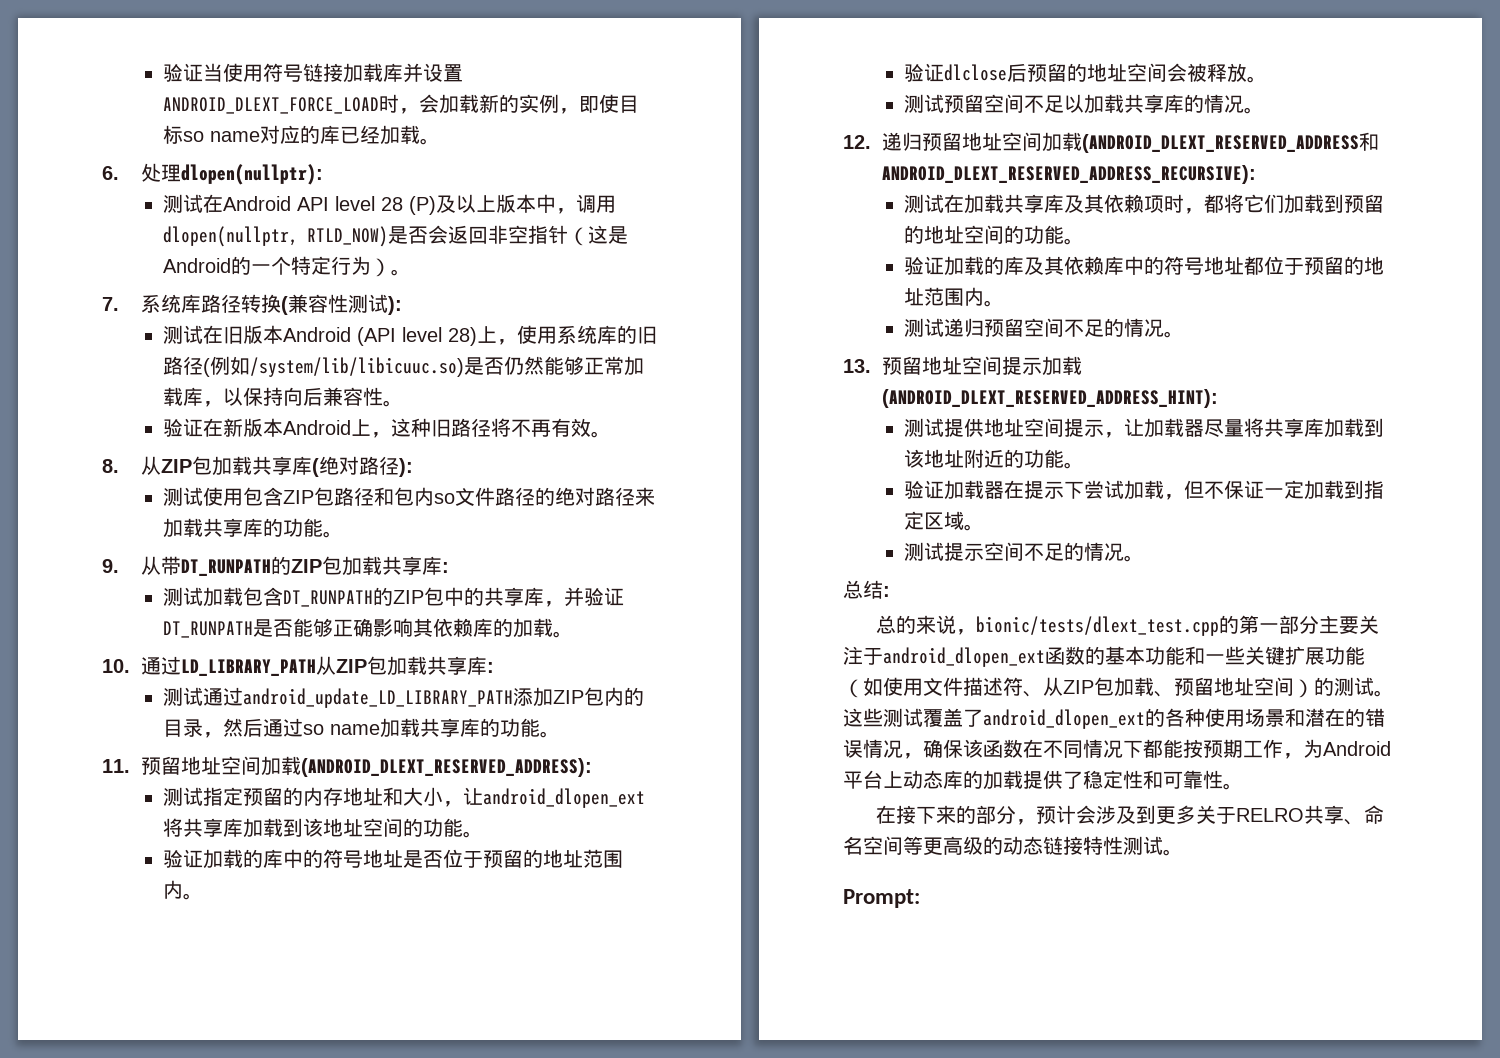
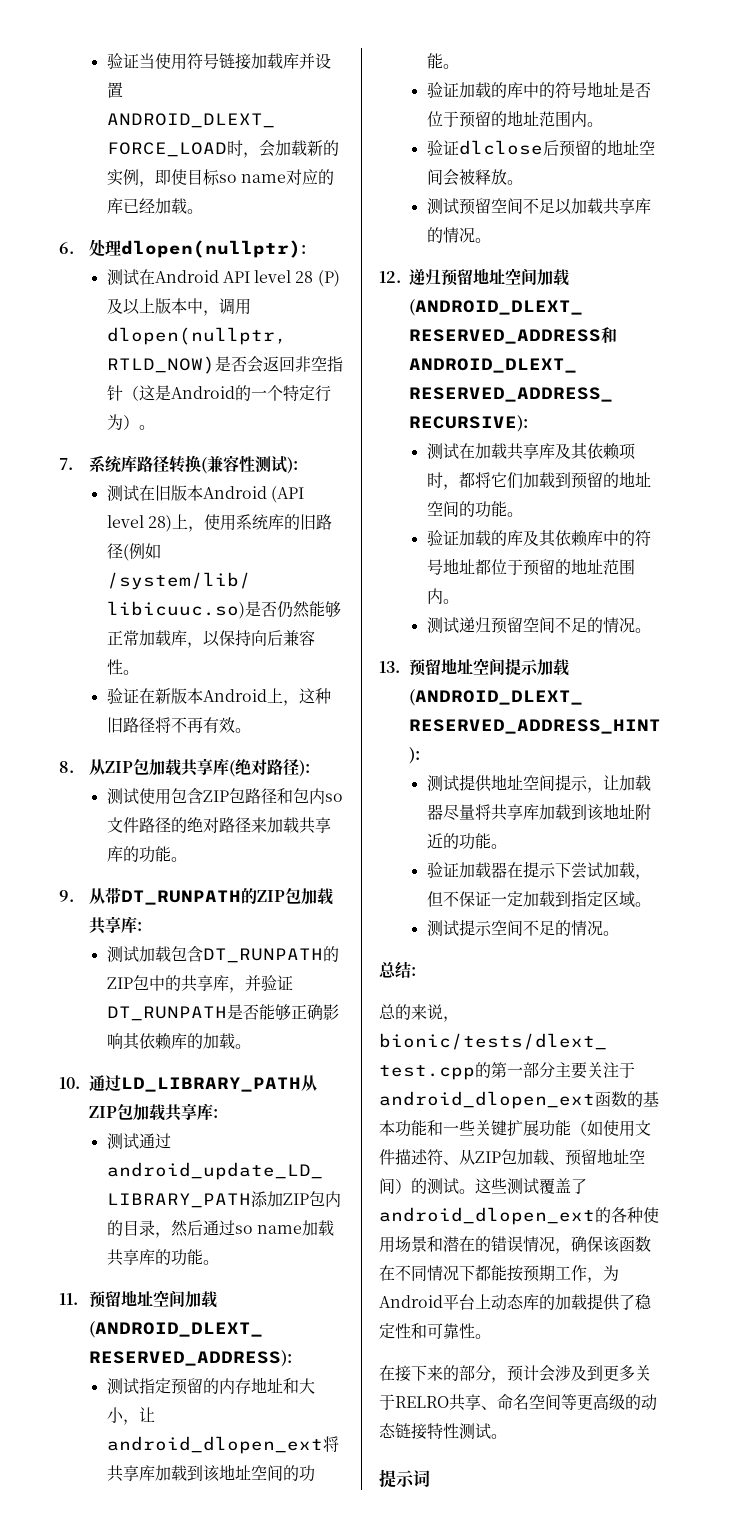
[843,889,920,908] Prompt: -> [379,1469,430,1488] 提示词

